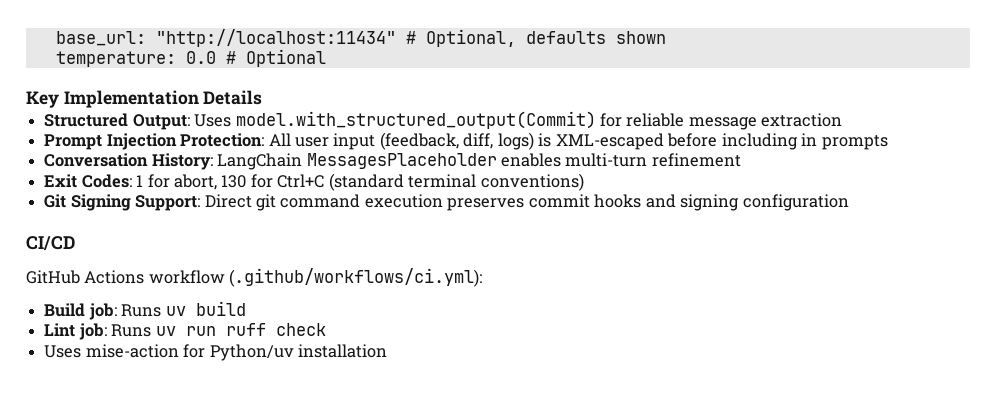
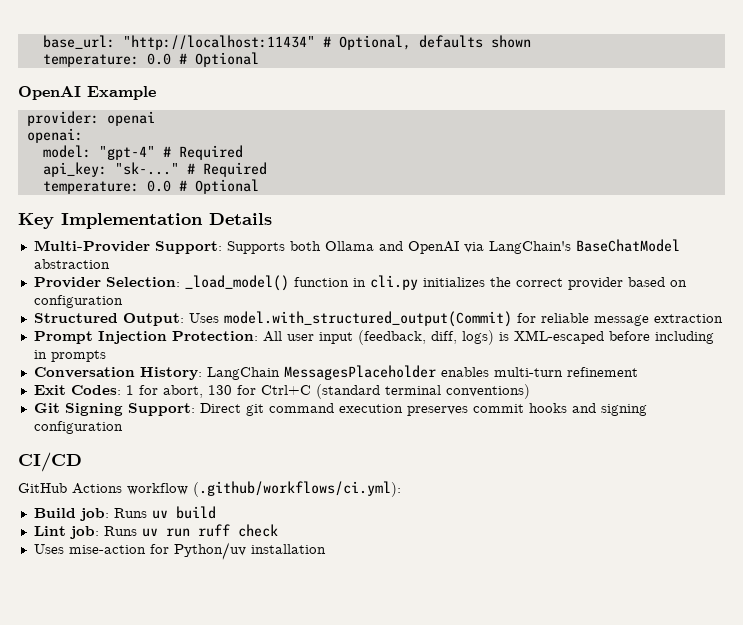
[26,90,263,108] Key Implementation Details -> [18,86,156,100] [26,111,155,126] [26,128,83,143] [42,145,243,160] [42,162,267,177] [42,179,259,194] [18,213,272,229] [33,239,680,254] [33,259,110,269] [33,275,687,291] [33,295,123,308] OpenAI Example // provider: openai // openai: // model: "gpt-4" # Required // api_key: "sk-..." # Required // temperature: 0.0 # Optional // Key Implementation Details // Multi-Provider Support: Supports both Ollama and OpenAI via LangChain's BaseChatModel abstraction // Provider Selection: _load_model() function in cli.py initializes the correct provider based on configuration

